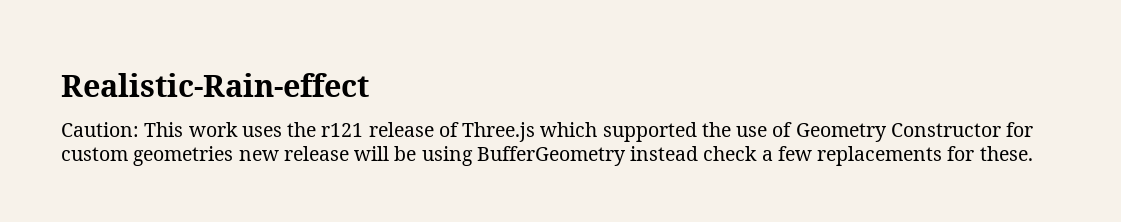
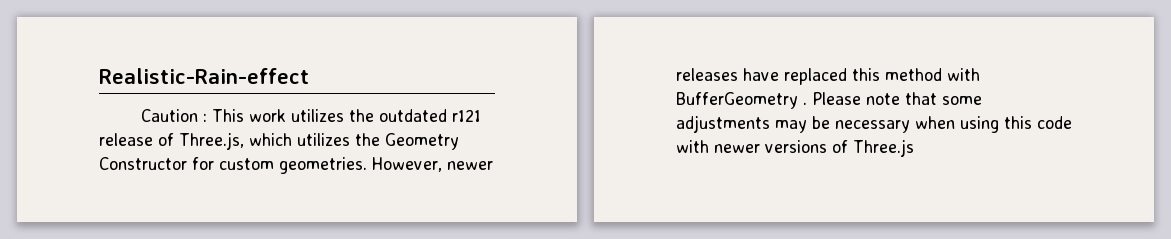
[61,122,1034,142] [61,146,1033,166] Caution: This work uses the r121 release of Three.js which supported the use of Geometry Constructor for custom geometries new release will be using BufferGeometry instead check a few replacements for these. -> [141,109,482,122] [99,132,459,150] [99,157,493,174] [676,68,980,85] [676,92,982,109] [676,115,1072,133] [676,139,914,157] Caution : This work utilizes the outdated r121 release of Three.js, which utilizes the Geometry Constructor for custom geometries. However, newer releases have replaced this method with BufferGeometry . Please note that some adjustments may be necessary when using this code with newer versions of Three.js

